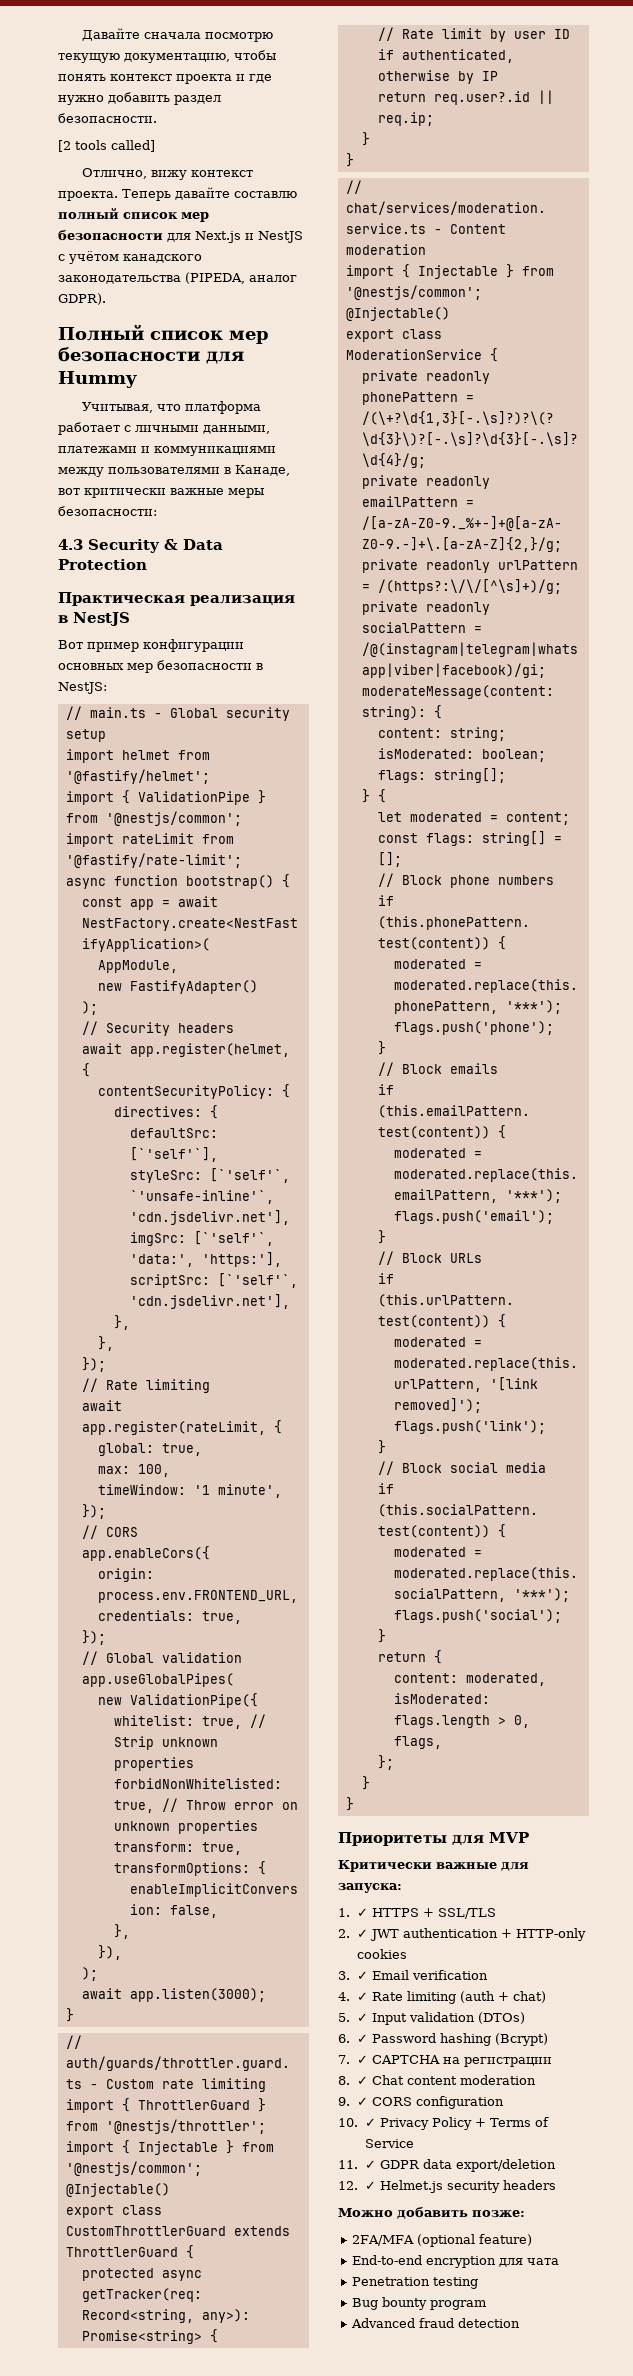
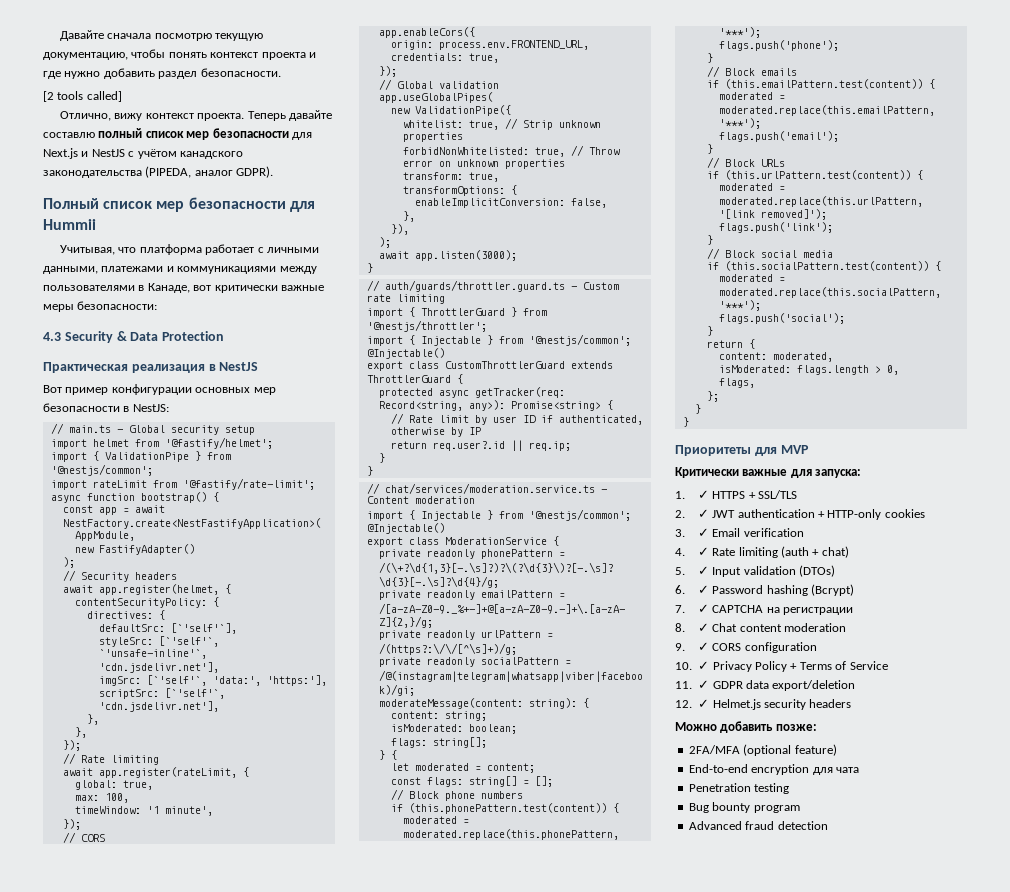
[58,371,137,388] Hummy -> [43,219,96,230] Hummii

